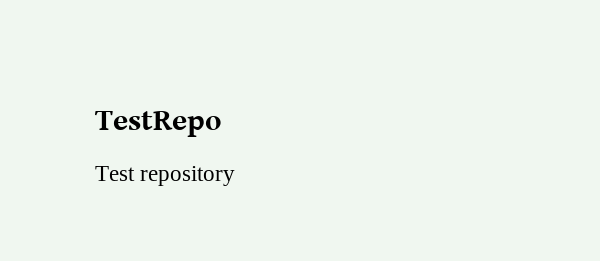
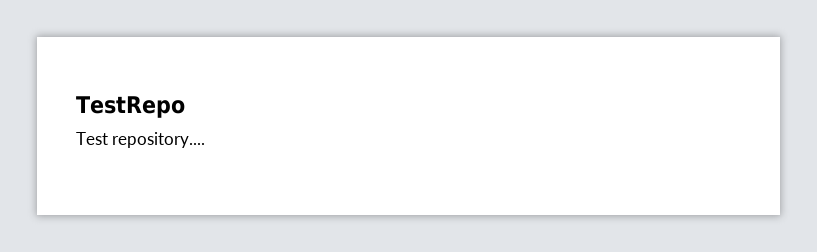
[140,166,236,186] repository -> [112,132,206,148] repository....

